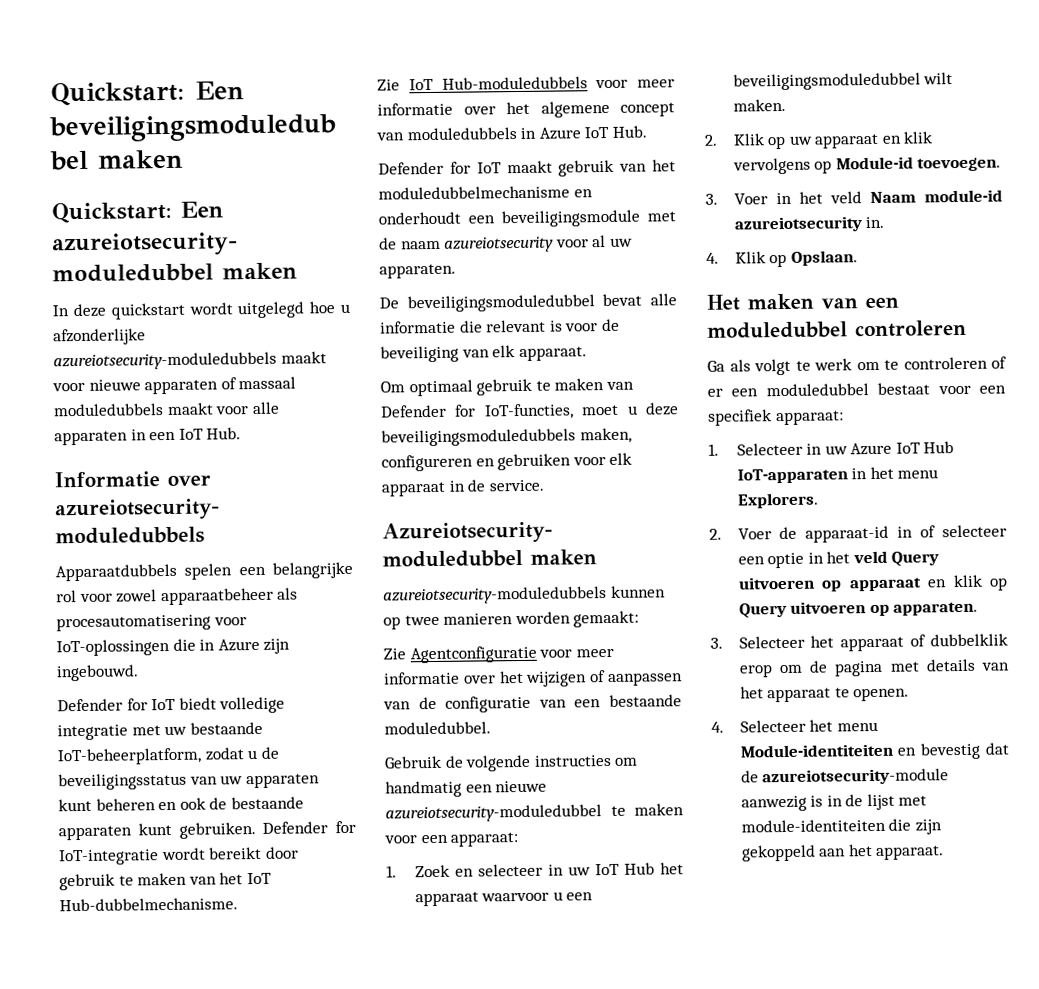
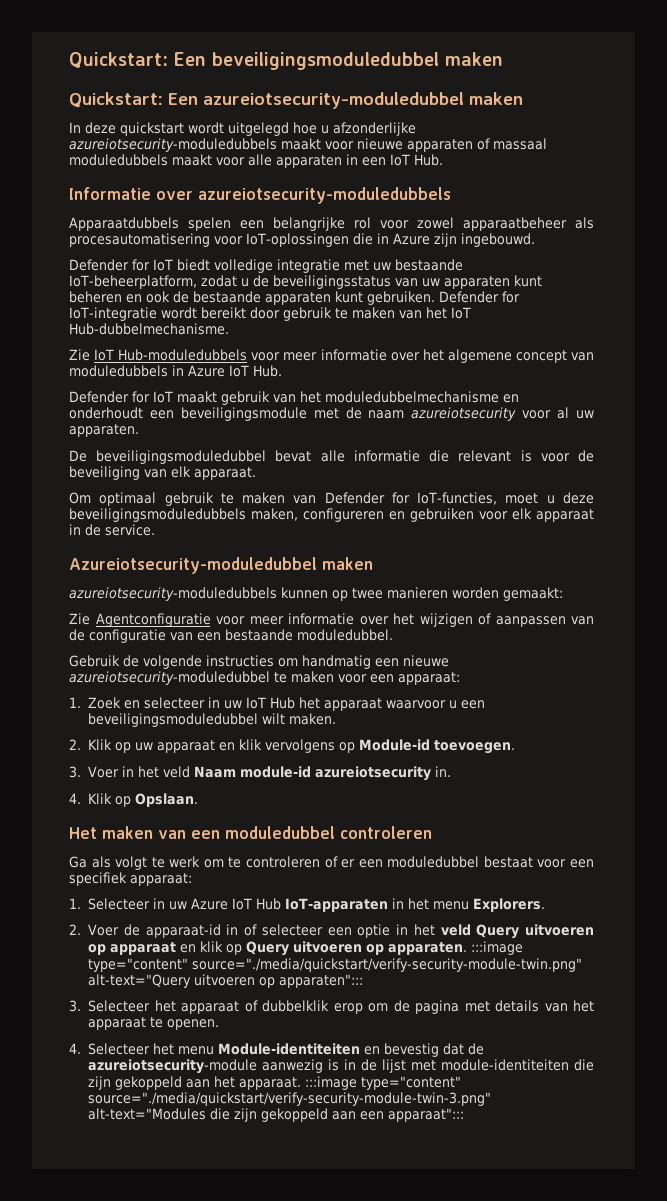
(979, 608) none -> [471,941,524,955] [88,958,583,972] [88,974,364,988] :::image type="content" source="./media/quickstart/verify-security-module-twin.png" alt-text="Query uitvoeren op apparaten":::
(945, 852) none -> [305,1076,462,1090] [88,1092,492,1106] [88,1108,465,1122] :::image type="content" source="./media/quickstart/verify-security-module-twin-3.png" alt-text="Modules die zijn gekoppeld aan een apparaat":::

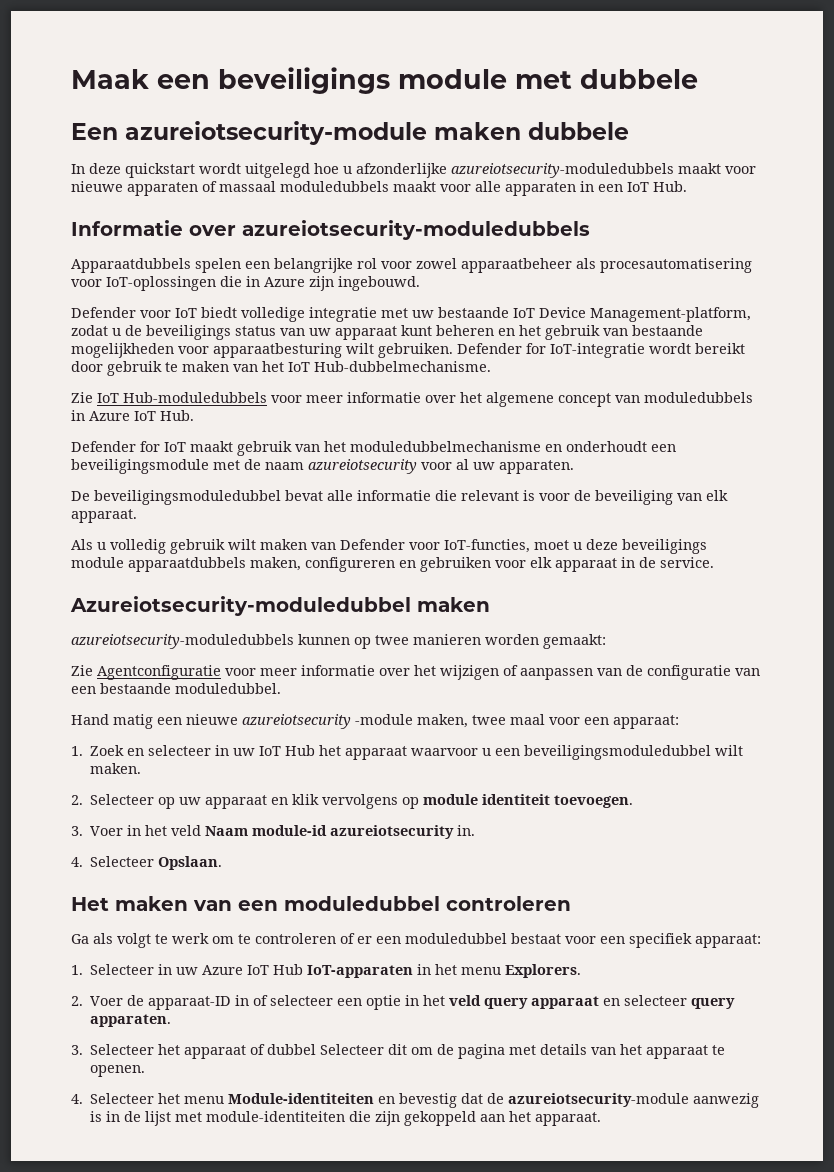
[69,52,503,70] [69,92,523,109] Quickstart: Een beveiligingsmoduledubbel maken // Quickstart: Een azureiotsecurity-moduledubbel maken -> [71,67,698,94] [71,121,629,145] Maak een beveiligings module met dubbele // Een azureiotsecurity-module maken dubbele
[132,259,150,271] for -> [140,310,171,318] voor
[69,275,197,289] IoT-beheerplatform, -> [513,307,751,322] IoT Device Management-platform,
[272,275,391,289] beveiligingsstatus -> [146,325,276,340] beveiligings status
[443,276,510,289] apparaten -> [335,326,397,340] apparaat
[146,291,363,305] ook de bestaande apparaten kunt -> [519,325,703,340] [71,343,374,358] het gebruik van bestaande mogelijkheden voor apparaatbesturing wilt
[69,492,234,506] Om optimaal gebruik te -> [71,539,256,554] Als u volledig gebruik wilt
[391,492,410,504] for -> [409,542,440,550] voor
[69,508,246,522] beveiligingsmoduledubbels -> [622,539,707,554] [71,557,246,572] beveiligings module apparaatdubbels
[69,655,449,669] [69,671,334,685] Gebruik de volgende instructies om handmatig een nieuwe azureiotsecurity-moduledubbel te maken -> [71,714,545,729] Hand matig een nieuwe azureiotsecurity -module maken, twee maal
[88,739,113,750] Klik -> [90,794,155,805] Selecteer
[359,739,431,751] Module-id -> [423,794,551,805] module identiteit
[88,793,132,807] Klik op -> [90,856,155,867] Selecteer
[145,924,221,938] apparaat-id -> [148,996,232,1010] apparaat-ID
[476,924,594,939] [88,941,524,956] [88,958,583,972] [88,974,364,988] Query uitvoeren op apparaat en klik op Query uitvoeren op apparaten. :::image type="content" source="./media/quickstart/verify-security-module-twin.png" alt-text="Query uitvoeren op apparaten"::: -> [484,995,736,1009] [90,1014,172,1027] query apparaat en selecteer query apparaten.
[262,1000,363,1014] dubbelklik erop -> [267,1044,408,1055] dubbel Selecteer dit
[305,1076,462,1090] [88,1092,492,1106] [88,1108,465,1122] :::image type="content" source="./media/quickstart/verify-security-module-twin-3.png" alt-text="Modules die zijn gekoppeld aan een apparaat"::: -> (602, 1119) none

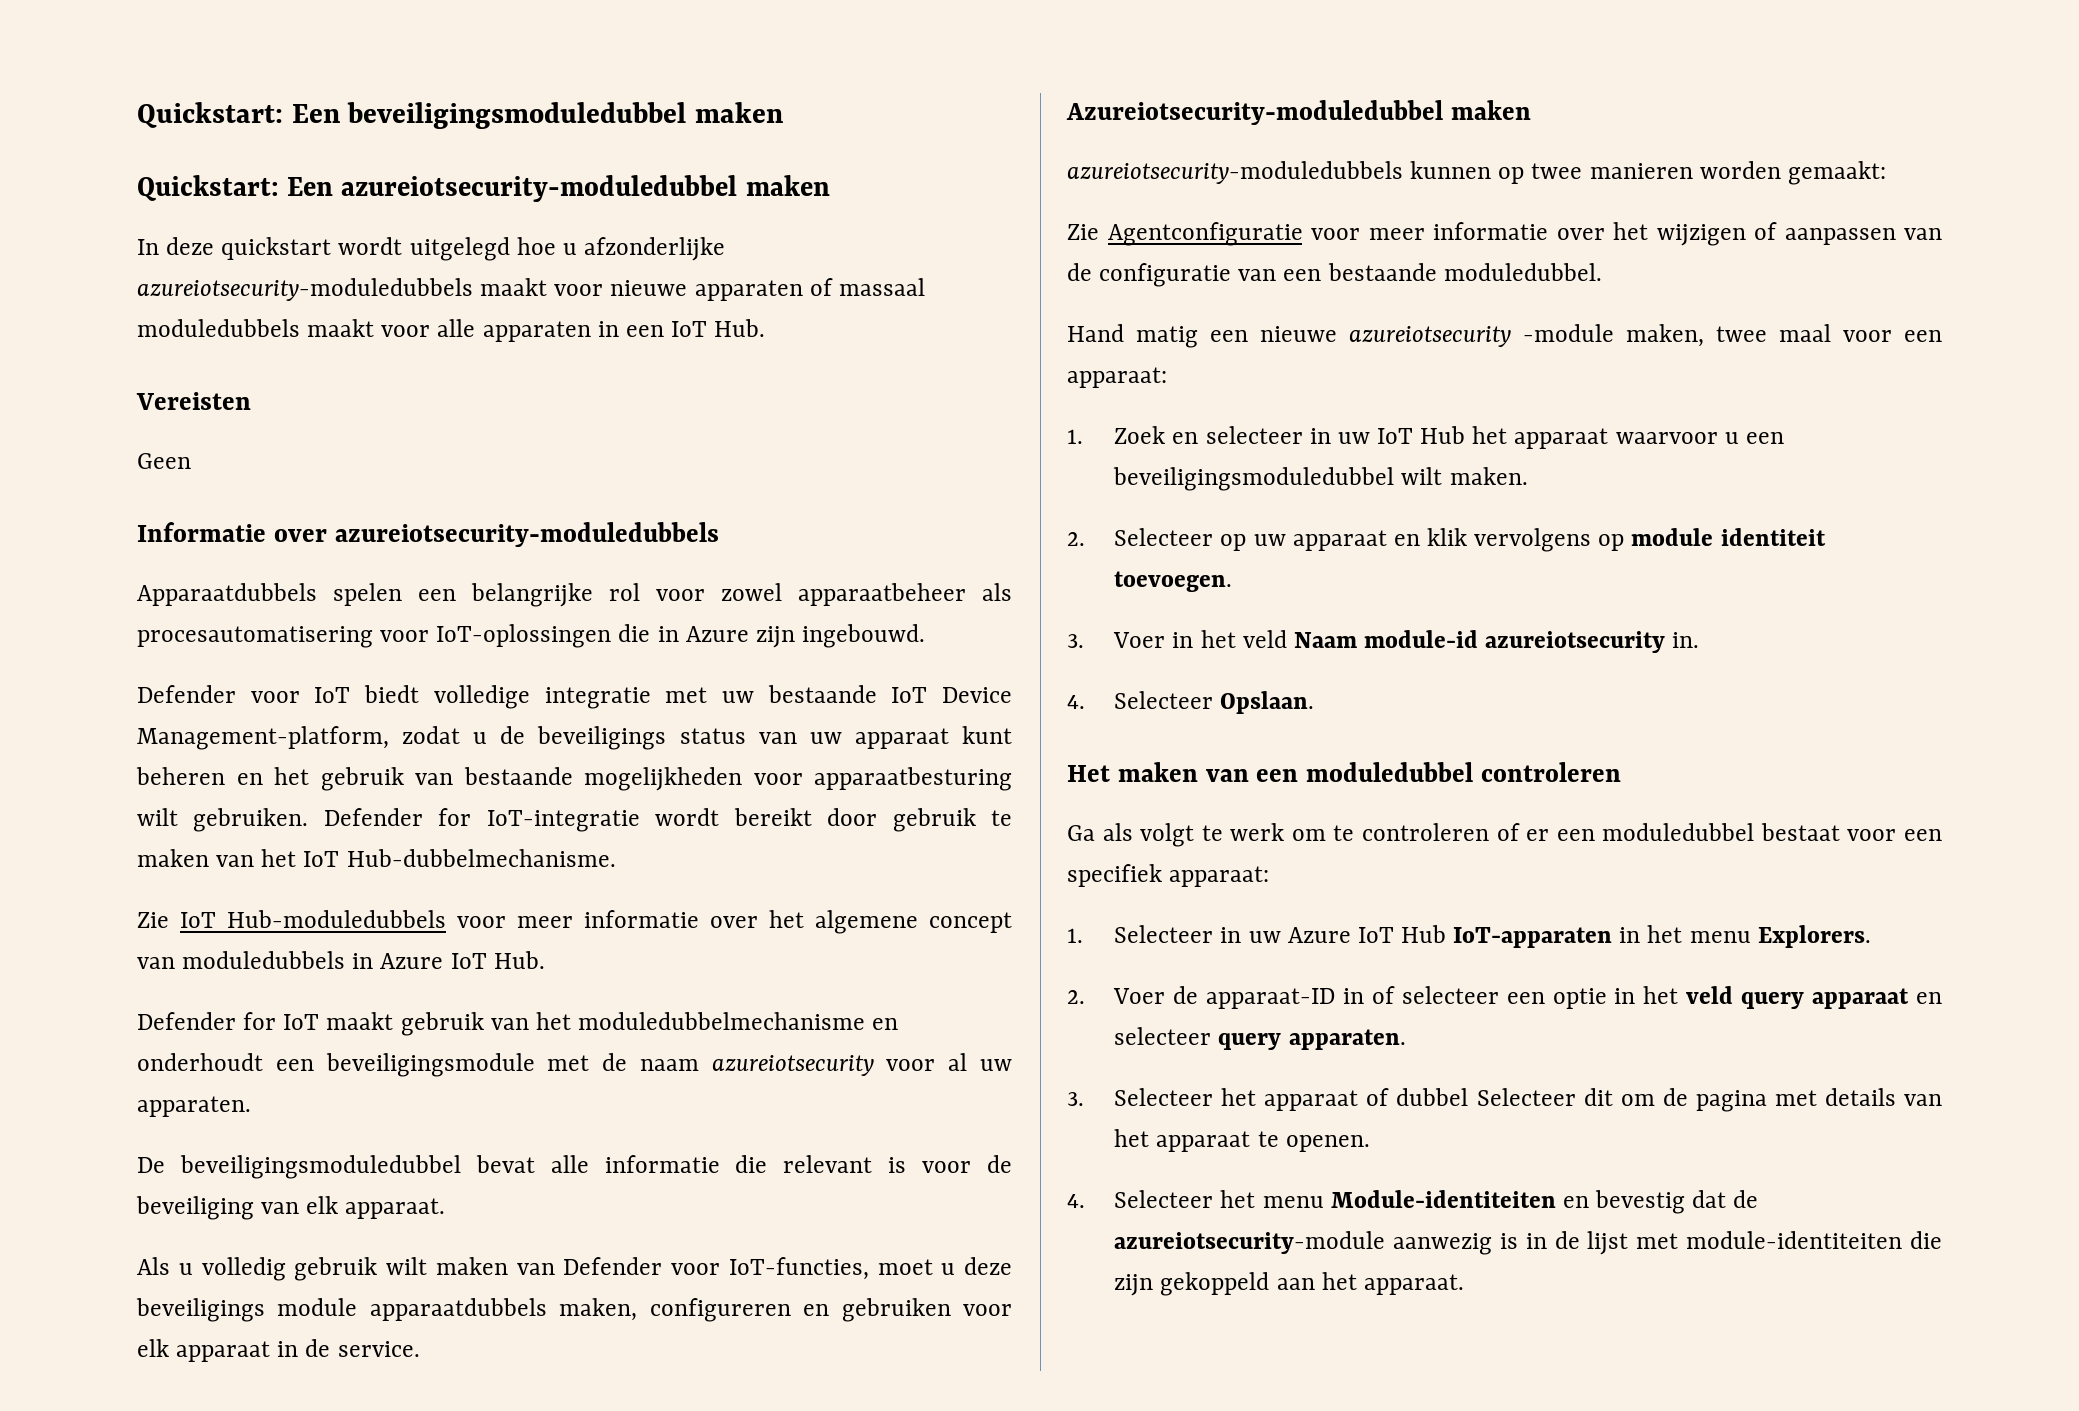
[71,67,698,94] [71,121,629,145] Maak een beveiligings module met dubbele // Een azureiotsecurity-module maken dubbele -> [137,102,783,129] [137,175,830,202] Quickstart: Een beveiligingsmoduledubbel maken // Quickstart: Een azureiotsecurity-moduledubbel maken
(687, 186) none -> [136,392,251,410] [137,453,191,469] // Vereisten // Geen

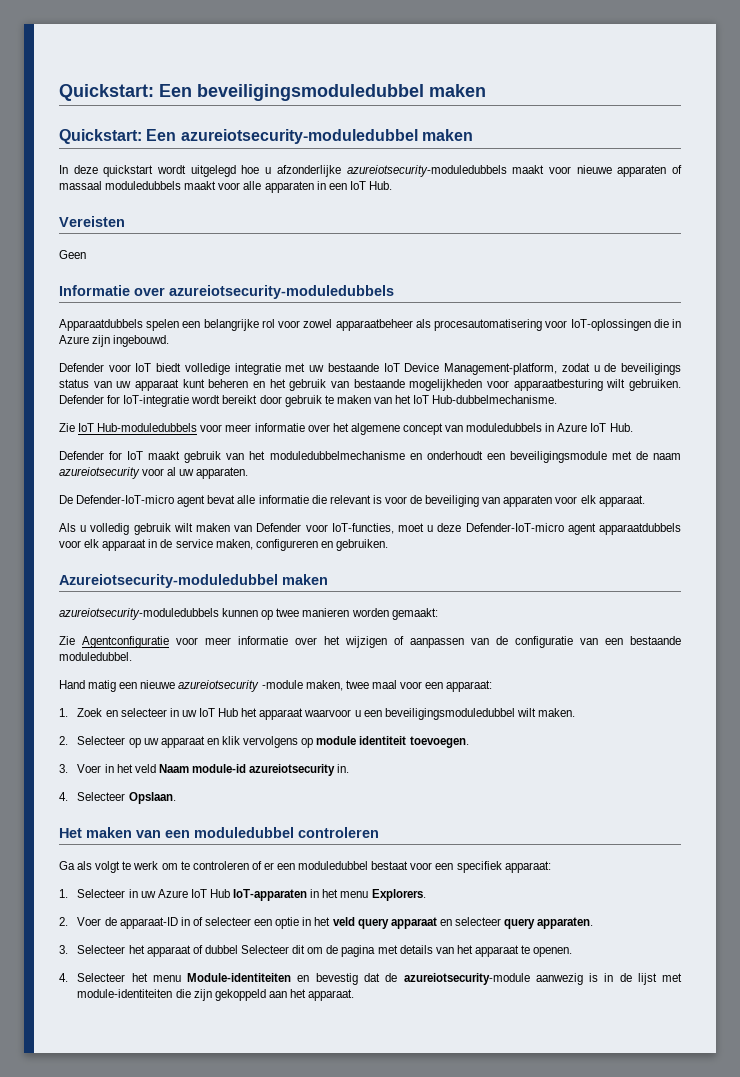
[179,1155,461,1179] beveiligingsmoduledubbel -> [76,495,206,507] Defender-IoT-micro agent
(300, 1208) none -> [503,495,578,507] apparaten voor
[136,1298,951,1322] beveiligings module apparaatdubbels maken, configureren en gebruiken -> [465,523,681,535] Defender-IoT-micro agent apparaatdubbels
[337,1341,420,1357] service. -> [175,539,388,551] service maken, configureren en gebruiken.

